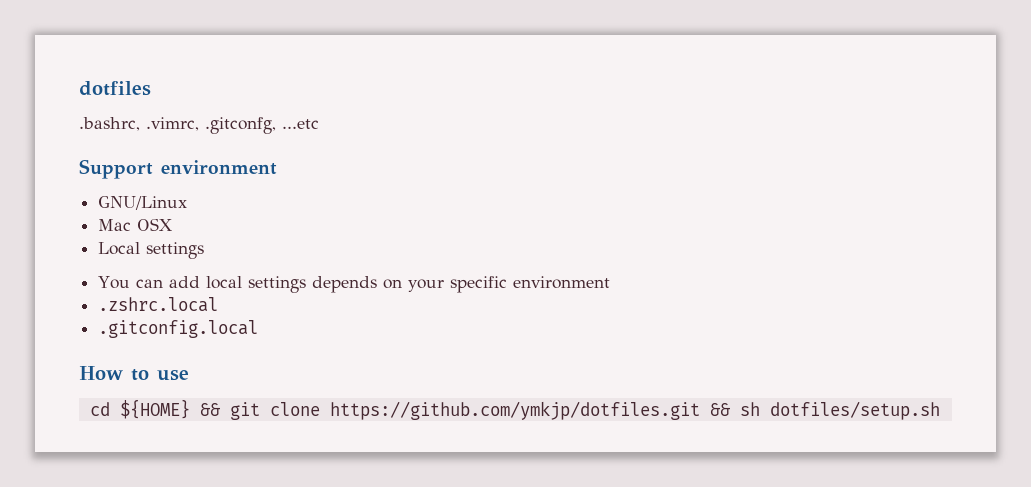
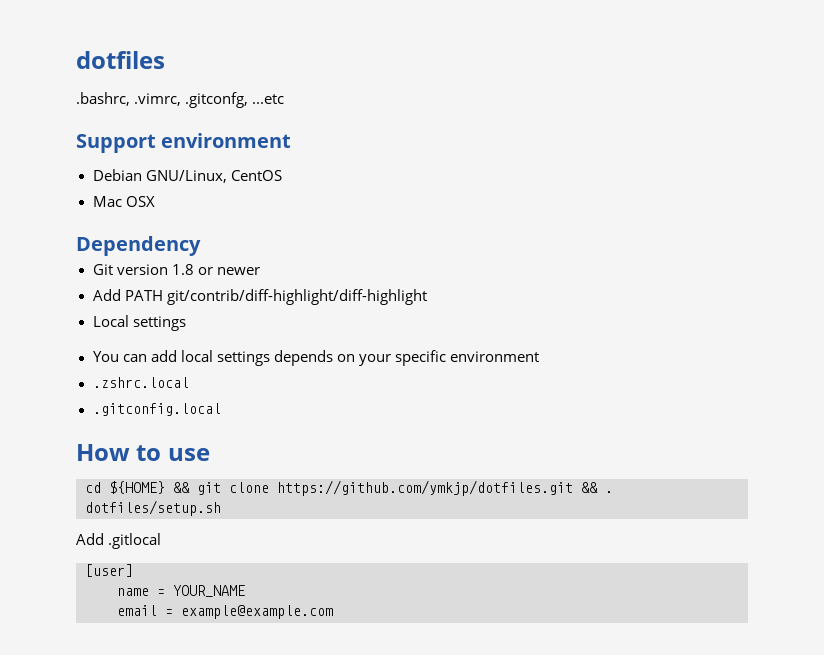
[98,196,188,210] GNU/Linux -> [92,169,282,183] Debian GNU/Linux, CentOS
(174, 224) none -> [76,236,201,256] [92,264,260,275] [92,289,427,305] // Dependency // Git version 1.8 or newer // Add PATH git/contrib/diff-highlight/diff-highlight
[739,402,760,416] sh -> [605,491,613,493] .
(940, 410) none -> [76,533,162,549] [85,564,133,577] [117,585,245,597] [117,605,333,619] // Add .gitlocal // [user] // name = YOUR_NAME // email = example@example.com

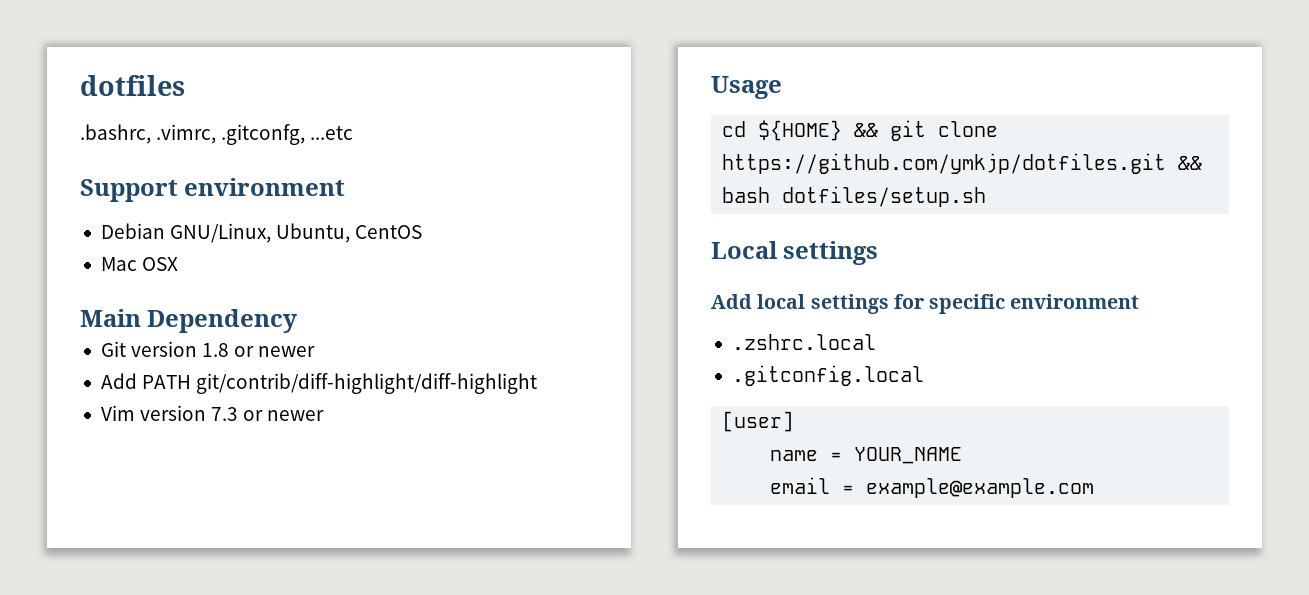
(227, 176) none -> [276,223,351,243] Ubuntu,
(155, 201) none -> [80,309,141,327] Main
[92,315,186,331] [92,350,539,366] [92,377,189,388] [92,403,221,416] [76,444,210,461] Local settings // You can add local settings depends on your specific environment // .zshrc.local // .gitconfig.local // How to use -> [100,405,325,421] [711,76,782,99] Vim version 7.3 or newer // Usage
[605,491,613,493] . -> [722,187,771,203] bash
[76,533,162,549] // Add .gitlocal -> [711,241,879,265] [711,294,1140,314] [731,334,876,350] [731,365,924,386] // Local settings // Add local settings for specific environment // .zshrc.local // .gitconfig.local

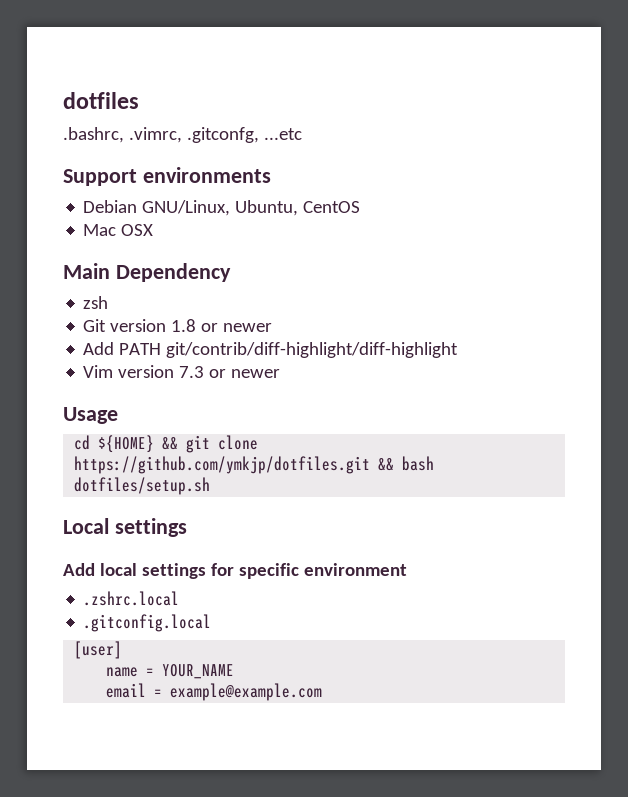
[184,178,346,196] environment -> [142,167,271,183] environments
(298, 321) none -> [83,296,109,309] // zsh

